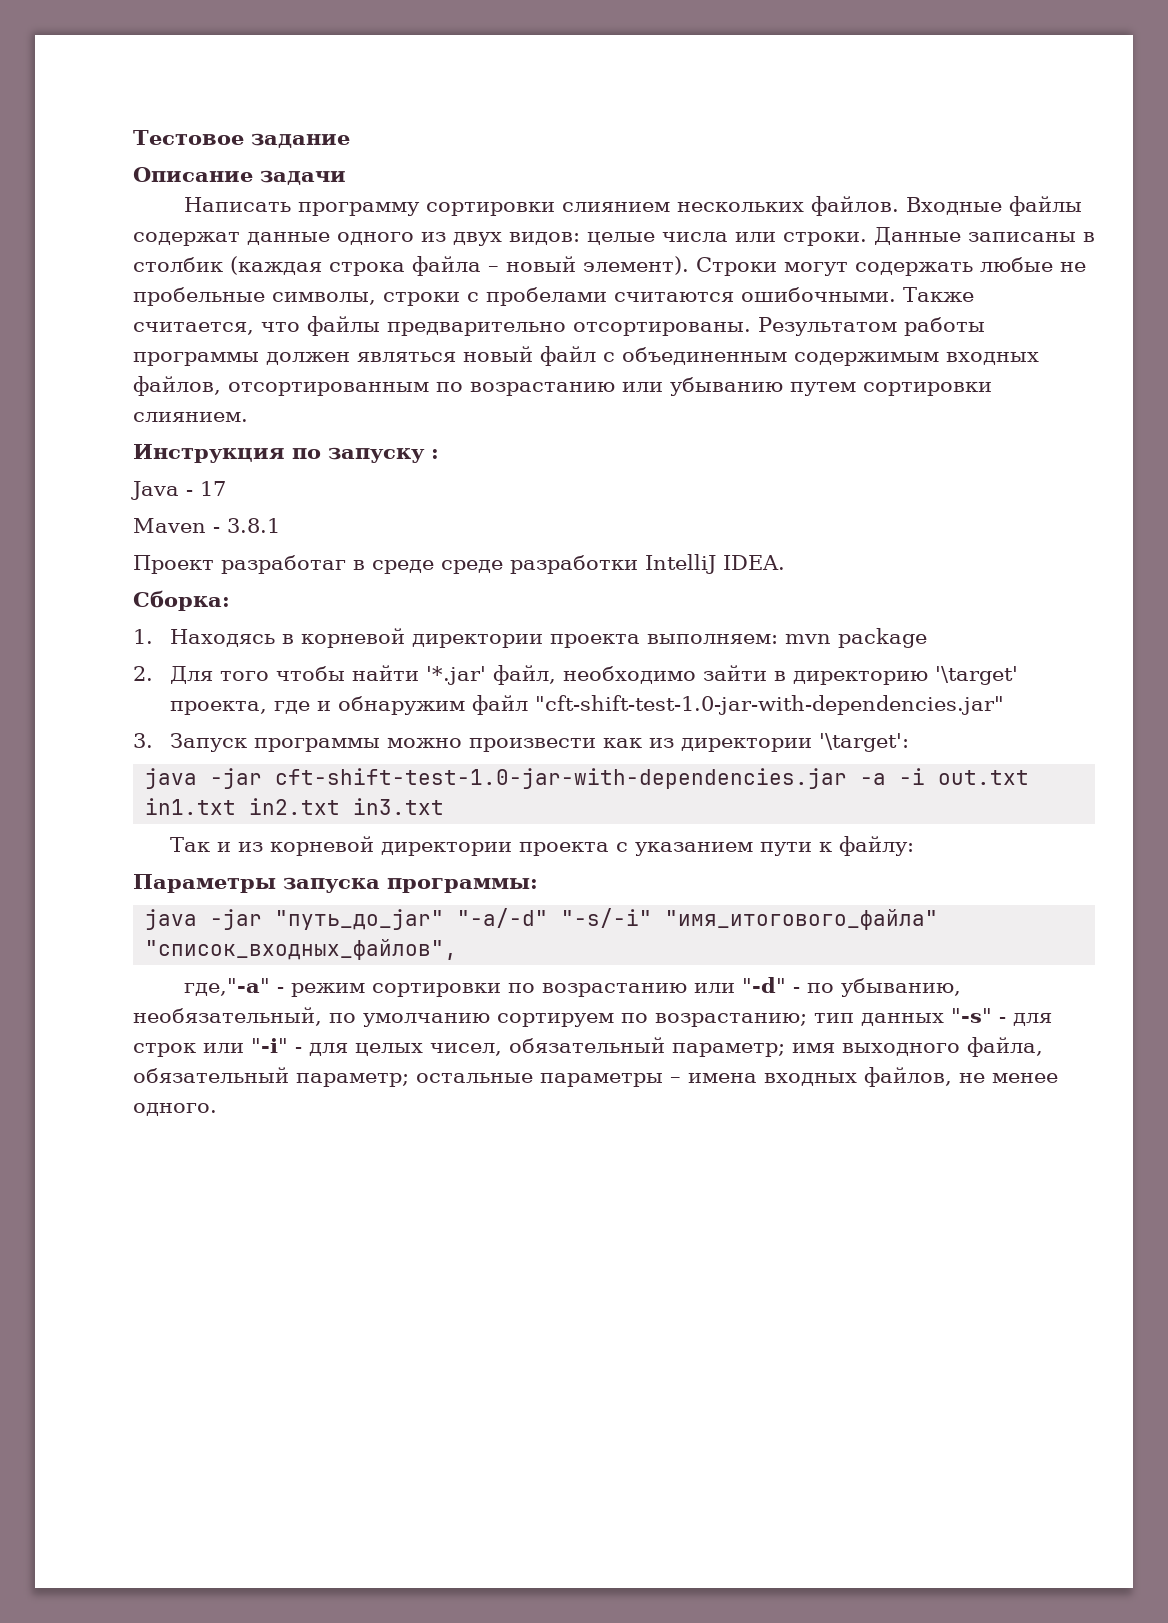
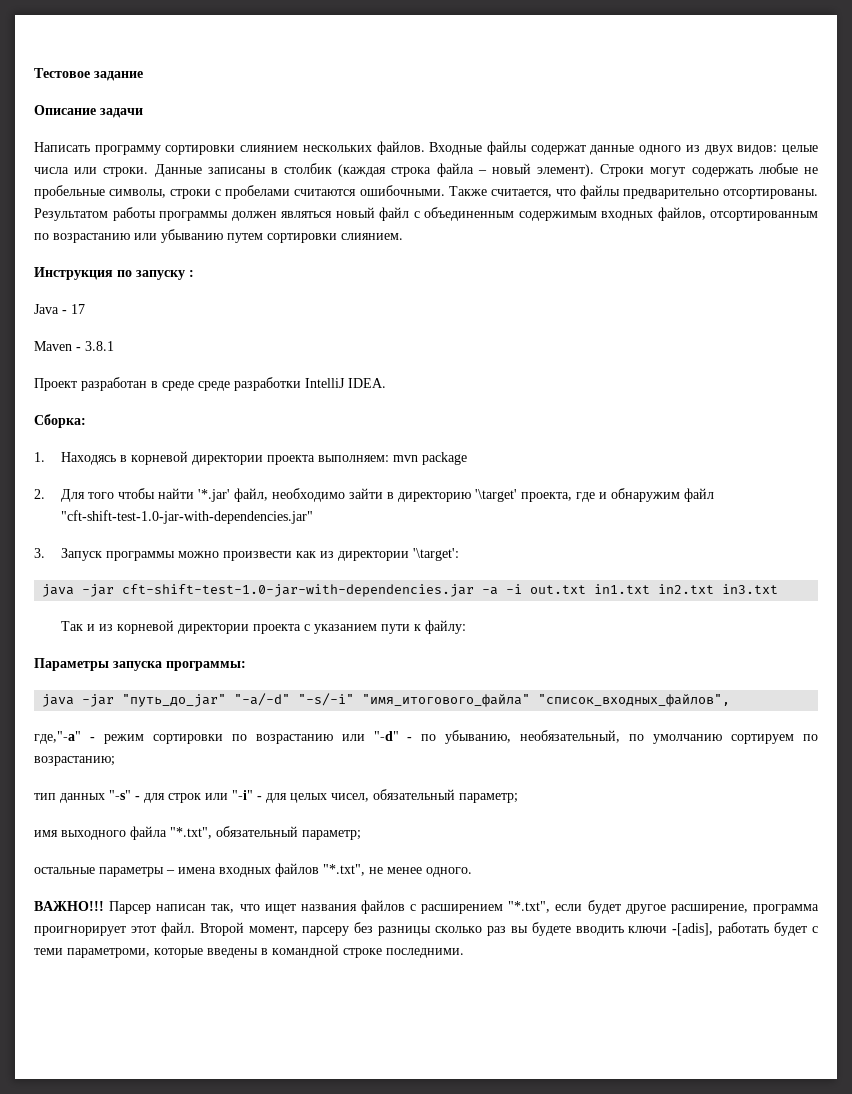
[221,555,346,574] разработаг -> [81,377,147,391] разработан
(807, 1020) none -> (115, 761) //
(785, 1050) none -> (518, 798) //
[967,1037,1043,1057] [133,1067,409,1087] файла, обязательный параметр; -> [130,826,361,840] файла "*.txt", обязательный параметр; //
[864,1067,952,1087] файлов, -> [275,863,365,877] файлов "*.txt",
(217, 1109) none -> [34,900,819,914] [34,922,818,936] [34,944,464,958] // ВАЖНО!!! Парсер написан так, что ищет названия файлов с расширением "*.txt", если будет другое расширение, программа проигнорирует этот файл. Второй момент, парсеру без разницы сколько раз вы будете вводить ключи -[adis], работать будет с теми параметроми, которые введены в командной строке последними.

